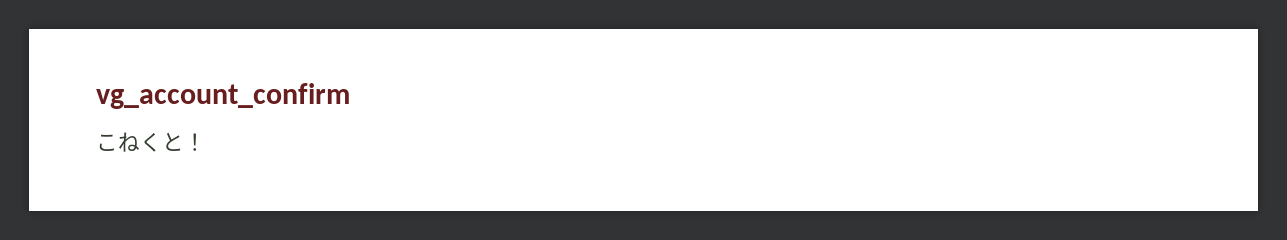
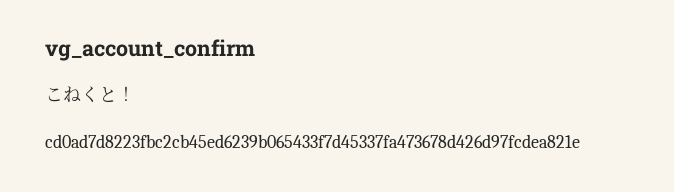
(206, 142) none -> [45,134,580,148] // cd0ad7d8223fbc2cb45ed6239b065433f7d45337fa473678d426d97fcdea821e

